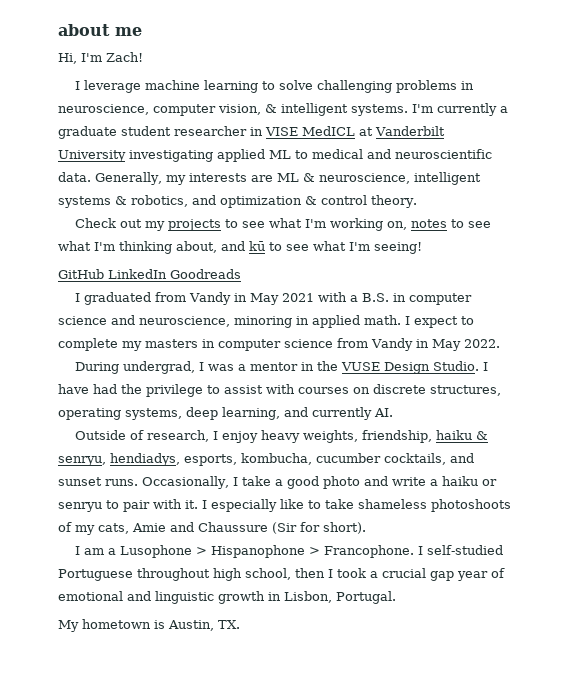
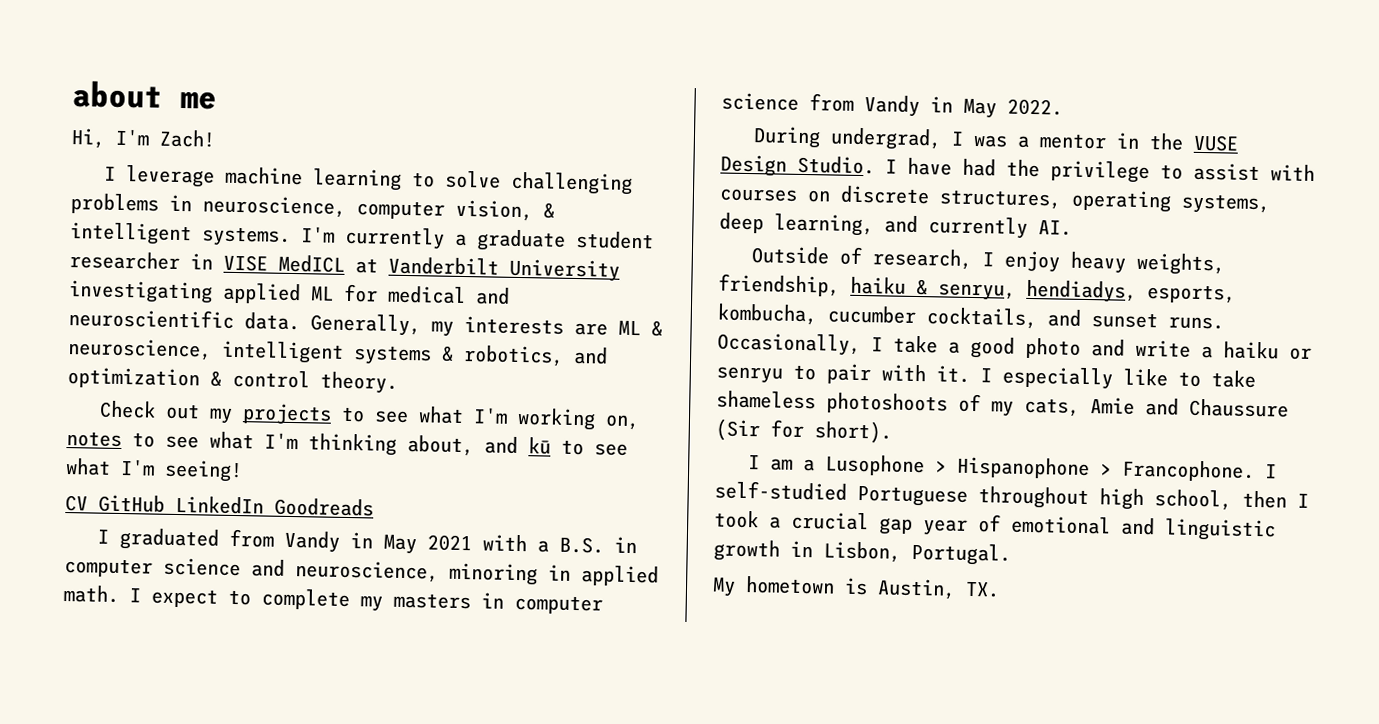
[295,150,308,159] to -> [344,283,378,303] for
(422, 248) none -> [65,495,88,512] CV

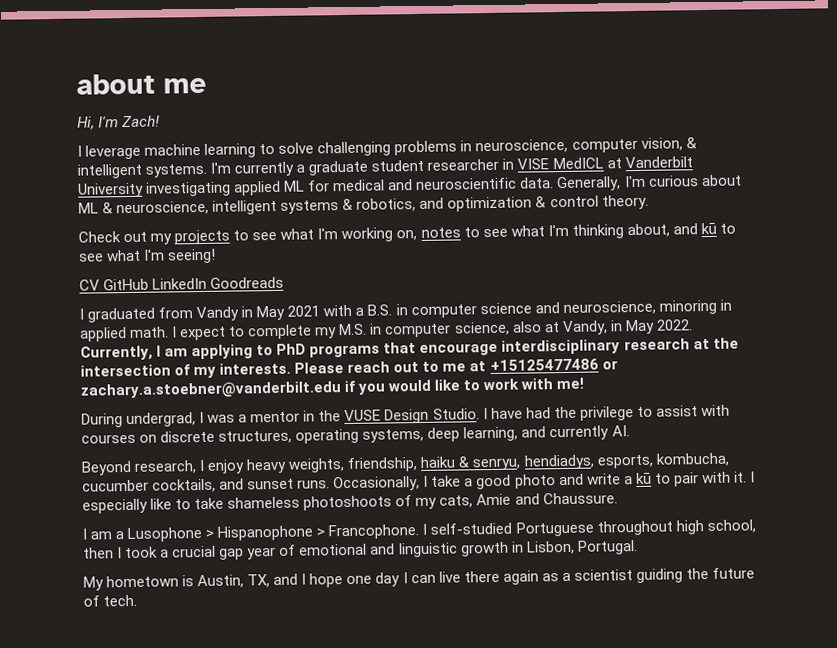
[431,316,608,337] my interests are -> [623,174,742,188] I'm curious about
[393,592,603,615] [721,92,920,118] masters in computer science from Vandy -> [338,320,608,338] M.S. in computer science, also at Vandy,
(1063, 107) none -> [80,337,739,361] [80,358,618,379] [80,377,585,399] Currently, I am applying to PhD programs that encourage interdisciplinary research at the intersection of my interests. Please reach out to me at +15125477486 or zachary.a.stoebner@vanderbilt.edu if you would like to work with me!
[751,246,864,266] Outside of -> [81,460,132,476] Beyond
[1223,341,1312,360] [716,366,783,384] haiku or senryu -> [635,472,652,485] kū
[1189,398,1289,418] [715,418,892,444] Chaussure (Sir for short). -> [542,492,618,505] Chaussure.
[965,581,1000,598] TX. -> [247,567,755,588] [83,594,138,607] TX, and I hope one day I can live there again as a scientist guiding the future of tech.

